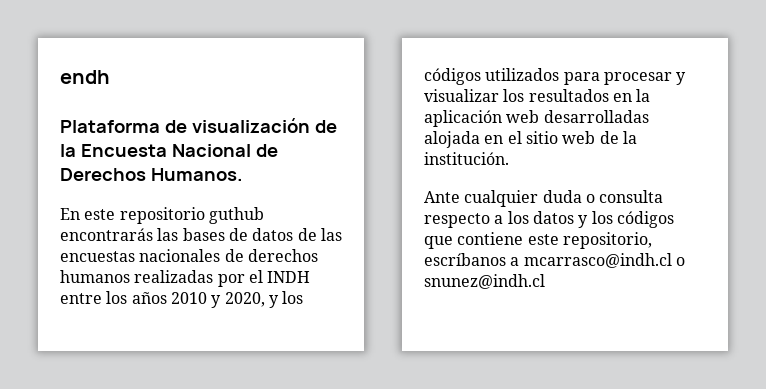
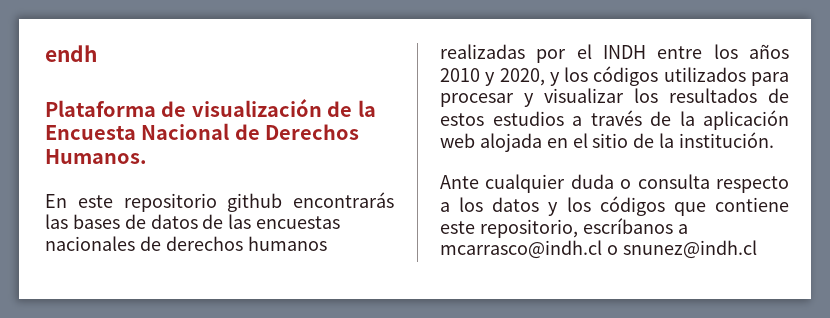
[208,207,264,224] guthub -> [227,193,283,212] github
[612,93,632,102] en -> [768,88,789,103] [440,110,671,126] de estos estudios a través de
[543,110,649,123] desarrolladas -> (475, 140) none
[562,131,596,144] web -> (629, 140) none

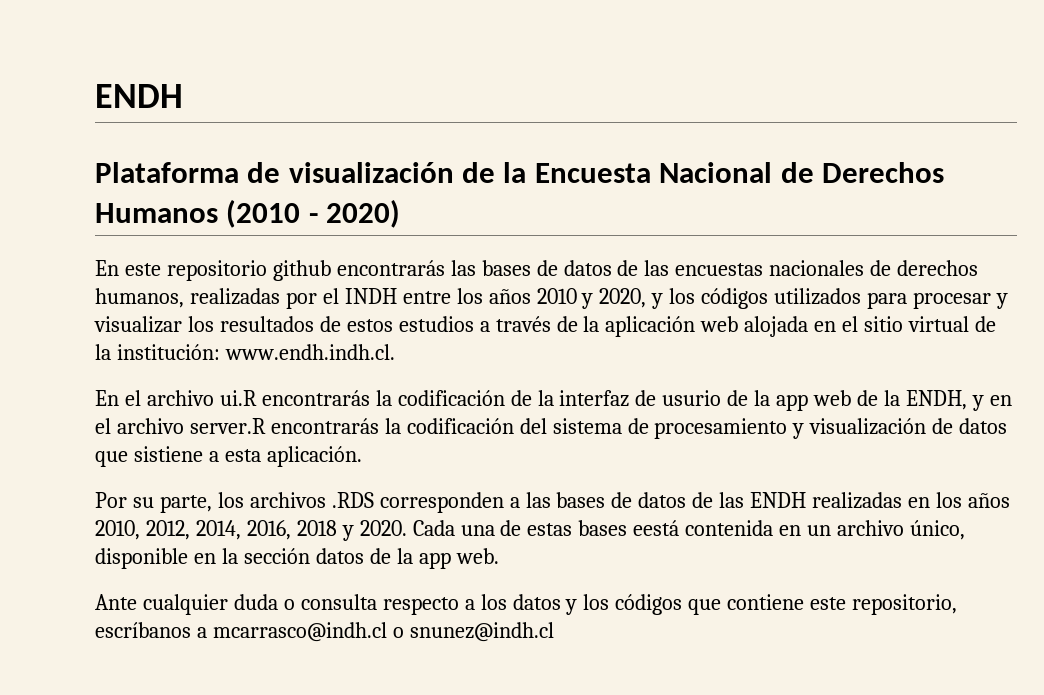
[45,45,97,62] endh -> [95,84,183,108] ENDH
[45,149,147,164] Humanos. -> [95,199,401,228] Humanos (2010 - 2020)
[247,236,327,251] humanos -> [95,288,184,308] humanos,
[633,132,775,148] de la institución. -> [908,316,996,332] [95,344,395,360] [95,390,1012,411] [95,418,1008,439] [95,446,362,467] [95,492,1010,513] [95,520,965,541] [95,548,499,569] virtual de la institución: www.endh.indh.cl. // En el archivo ui.R encontrarás la codificación de la interfaz de usurio de la app web de la ENDH, y en el archivo server.R encontrarás la codificación del sistema de procesamiento y visualización de datos que sistiene a esta aplicación. // Por su parte, los archivos .RDS corresponden a las bases de datos de las ENDH realizadas en los años 2010, 2012, 2014, 2016, 2018 y 2020. Cada una de estas bases eestá contenida en un archivo único, disponible en la sección datos de la app web.

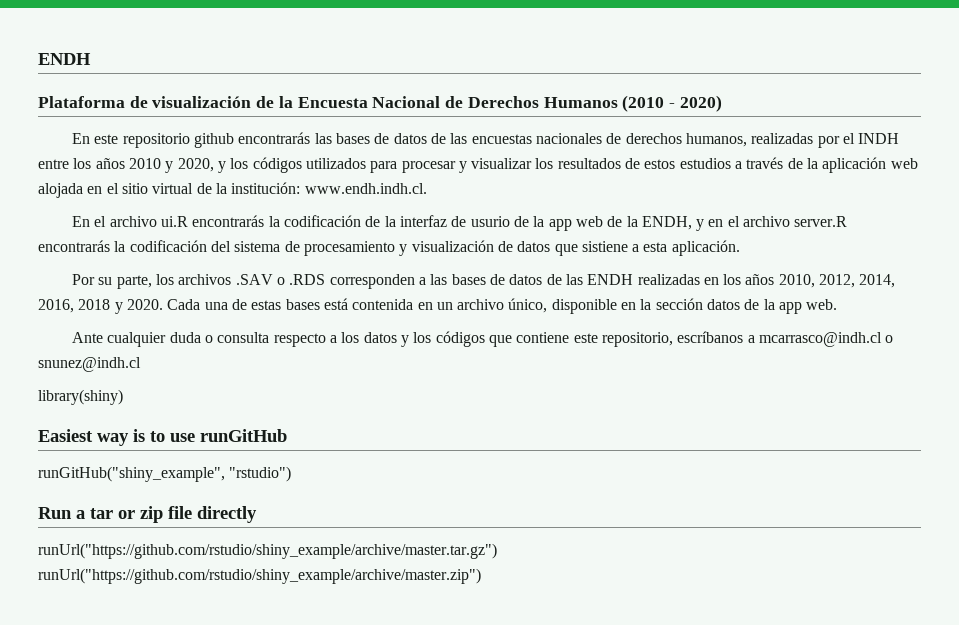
(326, 500) none -> [235,274,285,285] .SAV o
[633,520,680,536] eestá -> [323,298,348,310] está
(554, 632) none -> [38,389,123,405] [38,429,287,446] [38,466,292,482] [38,506,257,523] [38,543,497,559] [38,568,481,584] // library(shiny) // Easiest way is to use runGitHub // runGitHub("shiny_example", "rstudio") // Run a tar or zip file directly // runUrl("https://github.com/rstudio/shiny_example/archive/master.tar.gz") runUrl("https://github.com/rstudio/shiny_example/archive/master.zip")

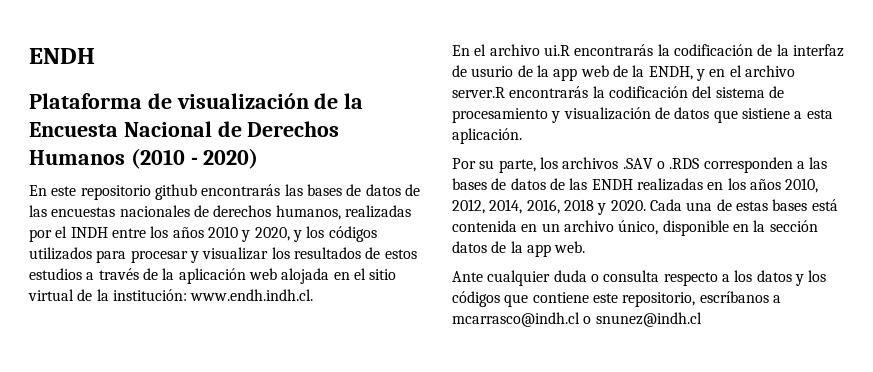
[38,389,123,405] [38,429,287,446] [38,466,292,482] [38,506,257,523] [38,543,497,559] [38,568,481,584] // library(shiny) // Easiest way is to use runGitHub // runGitHub("shiny_example", "rstudio") // Run a tar or zip file directly // runUrl("https://github.com/rstudio/shiny_example/archive/master.tar.gz") runUrl("https://github.com/rstudio/shiny_example/archive/master.zip") -> (702, 319) none

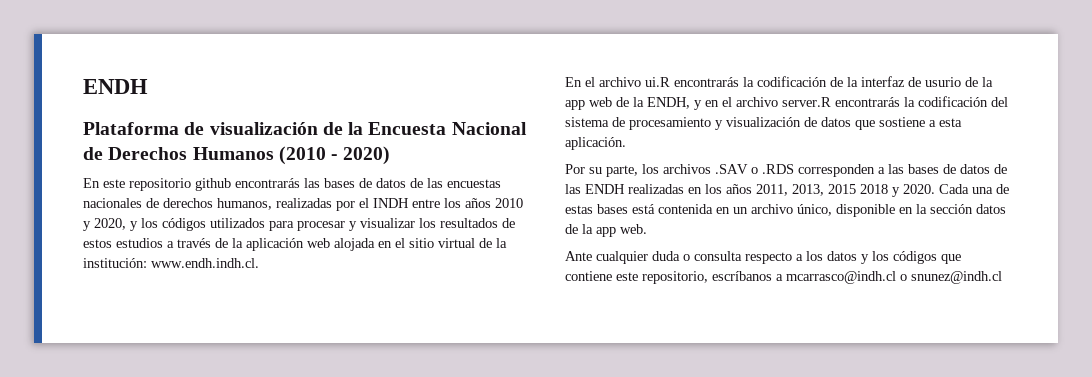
[741,108,790,119] sistiene -> [879,117,925,127] sostiene
[785,178,819,193] [452,199,560,214] 2010, 2012, 2014, 2016, -> [756,184,856,196] 2011, 2013, 2015

